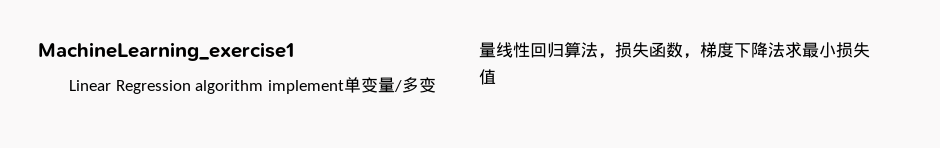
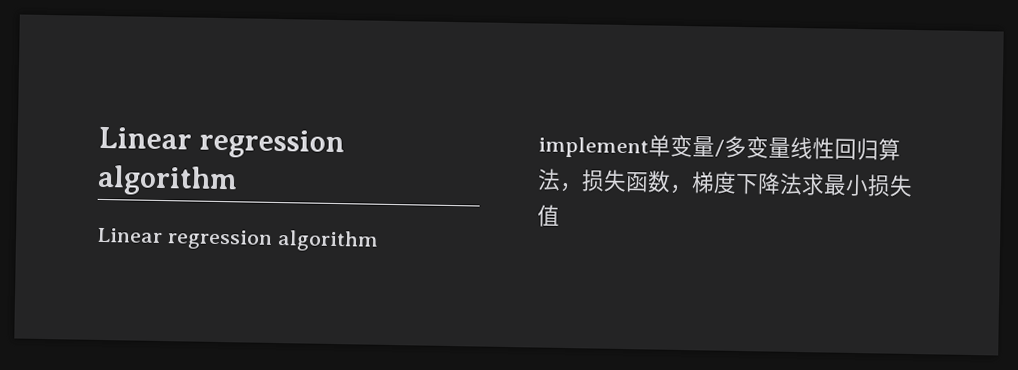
[38,42,294,61] [68,80,191,94] MachineLearning_exercise1 // Linear Regression -> [98,126,346,160] [97,164,238,197] [96,227,273,250] Linear regression algorithm // Linear regression

